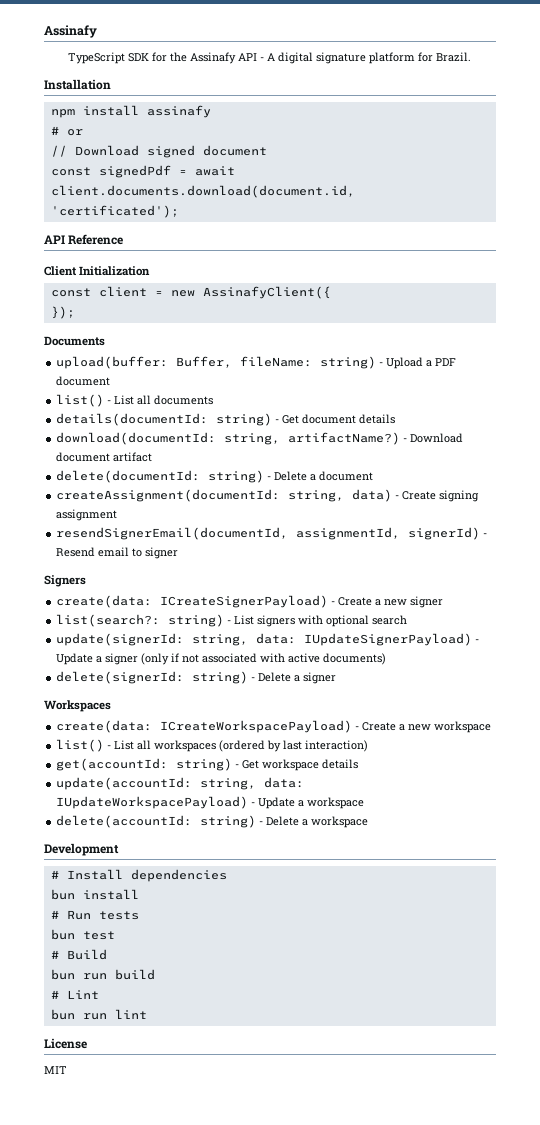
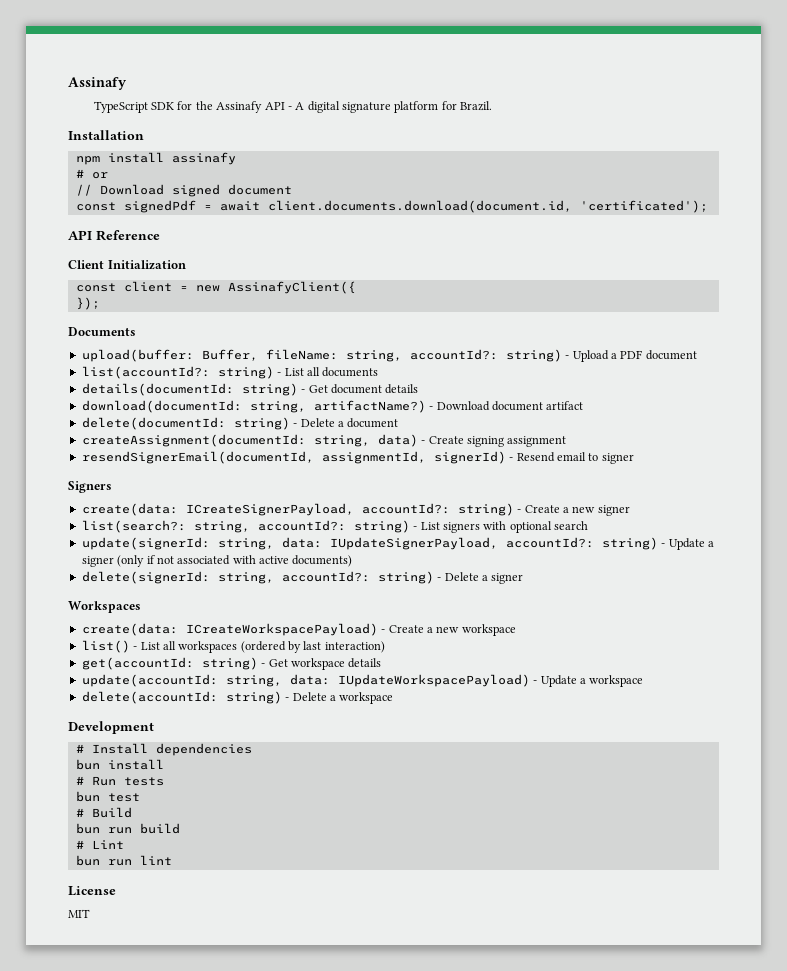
(313, 361) none -> [345,349,498,362] string, accountId?:
[56,394,105,407] list() -> [81,366,274,379] list(accountId?: string)
[160,595,329,608] ICreateSignerPayload) -> [185,503,514,516] ICreateSignerPayload, accountId?: string)
(161, 620) none -> [193,520,346,533] string, accountId?:
[304,633,473,646] IUpdateSignerPayload) -> [329,537,658,550] IUpdateSignerPayload, accountId?: string)
(185, 677) none -> [217,571,370,584] string, accountId?:

